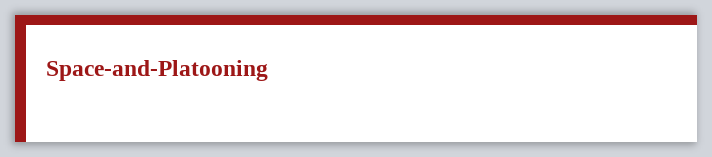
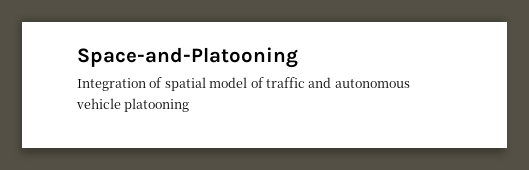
(268, 70) none -> [77,77,410,91] [76,98,190,112] // Integration of spatial model of traffic and autonomous vehicle platooning

